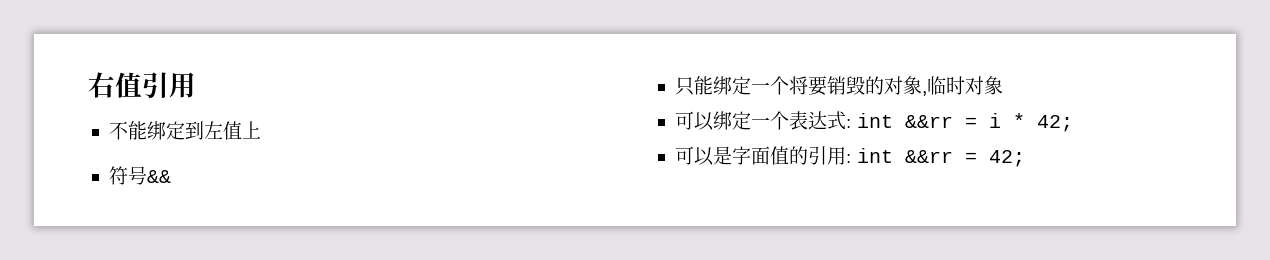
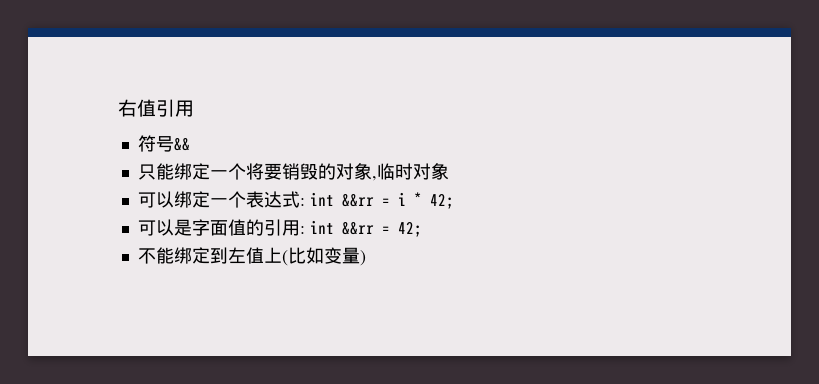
[108,121,261,140] // 不能绑定到左值上 -> (194, 108) none
(1025, 158) none -> [137,247,366,266] // 不能绑定到左值上(比如变量)

